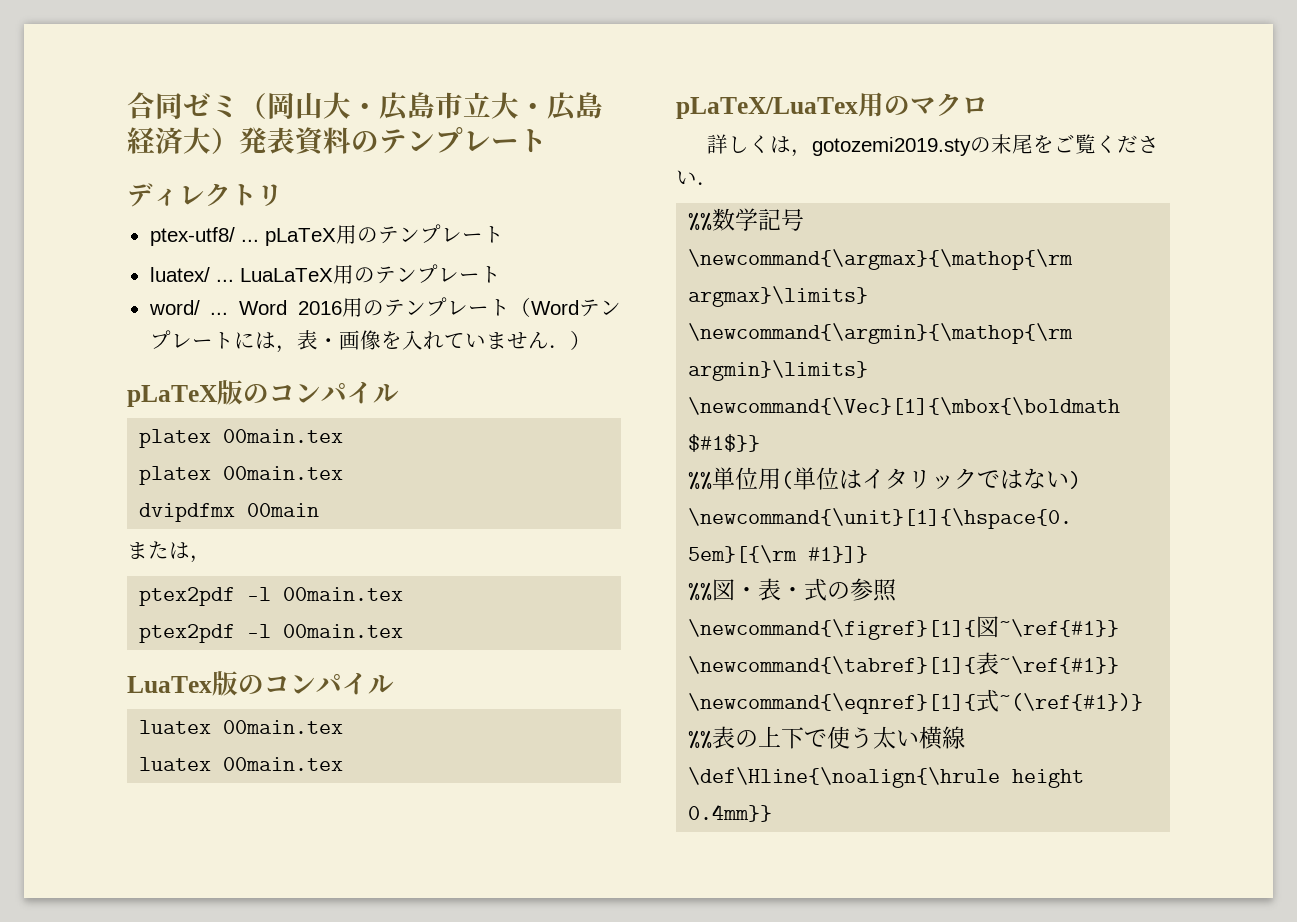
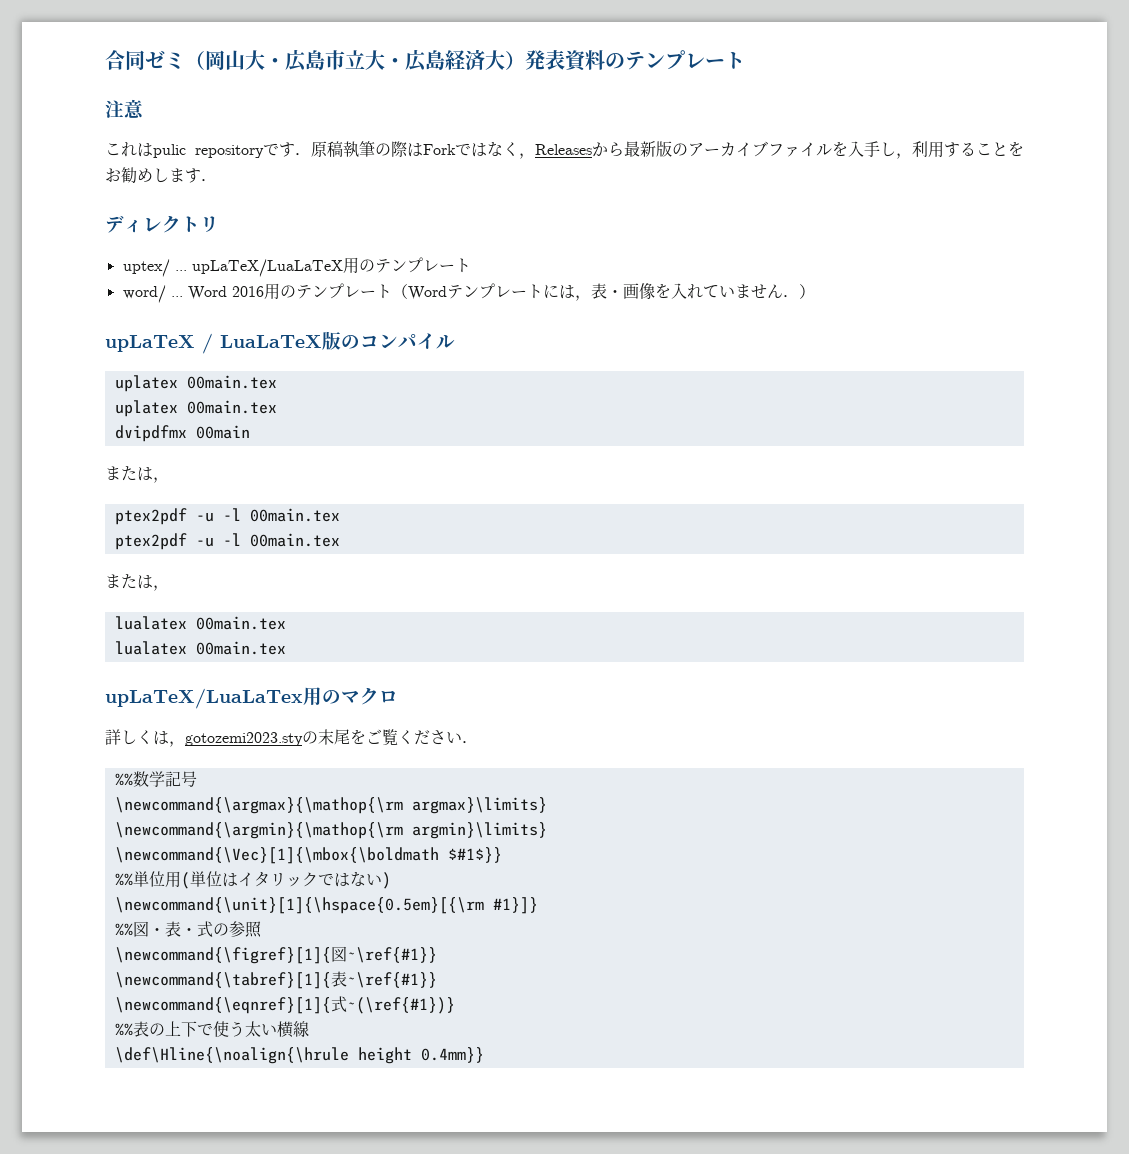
[127,183,283,207] [149,224,504,246] [149,267,333,282] ディレクトリ // ptex-utf8/ ... pLaTeX用のテンプレート // luatex/ ... LuaLaTeX -> [105,99,144,119] [105,141,1024,159] [105,167,217,183] [105,215,219,233] [122,259,343,277] 注意 // これはpulic repositoryです．原稿執筆の際はForkではなく，Releasesから最新版のアーカイブファイルを入手し，利用することをお勧めします． // ディレクトリ // uptex/ ... upLaTeX/LuaLaTeX
[127,380,399,407] [139,429,344,448] [139,466,212,485] pLaTeX版のコンパイル // platex 00main.tex // platex -> [105,331,455,354] [114,375,277,392] [114,400,178,417] upLaTeX / LuaLaTeX版のコンパイル // uplatex 00main.tex // uplatex
(236, 596) none -> [195,513,214,522] -u
[247,624,404,638] [127,671,394,696] [139,720,344,734] [139,757,344,771] [676,97,858,119] -l 00main.tex // LuaTex版のコンパイル // luatex 00main.tex // luatex 00main.tex // pLaTeX/LuaTex -> [195,533,340,547] [105,574,169,591] [114,616,286,630] [114,641,286,655] [105,688,303,709] -u -l 00main.tex // または， // lualatex 00main.tex // lualatex 00main.tex // upLaTeX/LuaLaTex
[812,137,972,156] gotozemi2019.sty -> [185,732,303,746] gotozemi2023.sty

